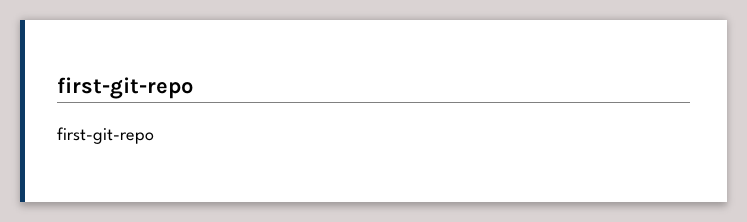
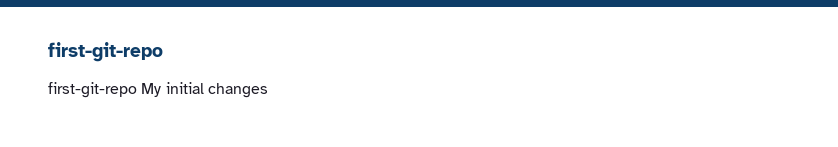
(154, 135) none -> [141,82,268,98] My initial changes

